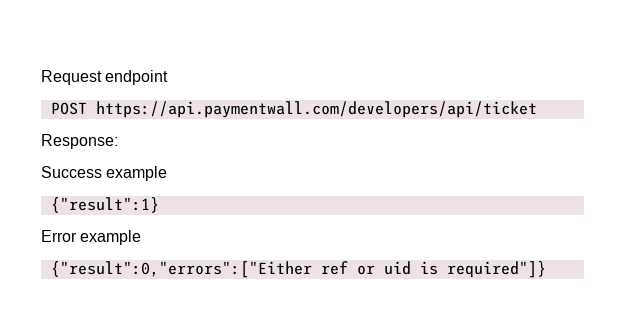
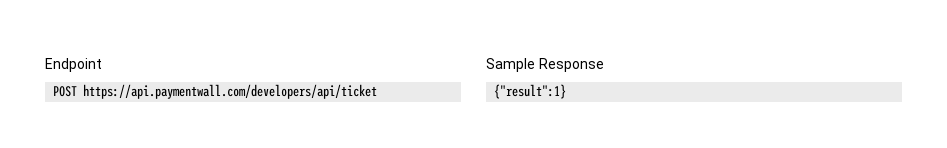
[41,70,169,85] Request endpoint -> [45,58,102,72] Endpoint
[41,134,118,149] [41,166,168,181] [50,197,159,213] [41,230,142,245] [50,261,546,278] Response: // Success example // {"result":1} // Error example // {"result":0,"errors":["Either ref or uid is required"]} -> [486,58,604,72] [494,84,567,99] Sample Response // {"result":1}

